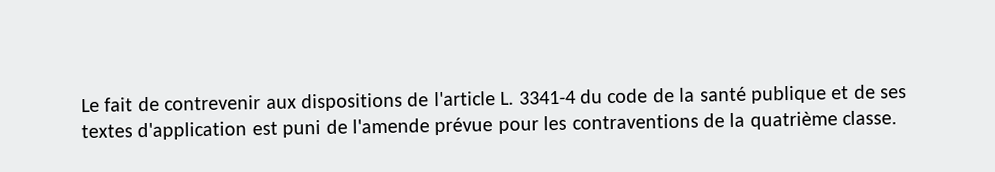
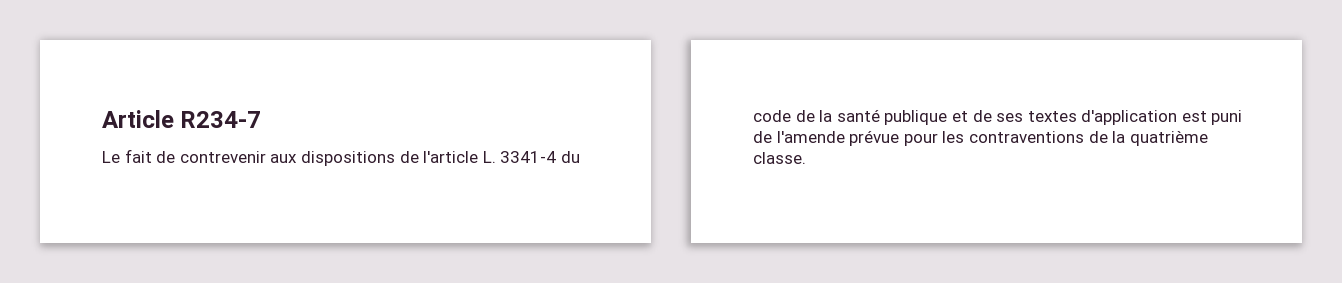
(81, 105) none -> [102,110,262,128] Article R234-7 //

